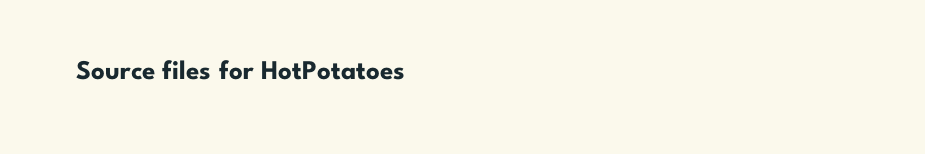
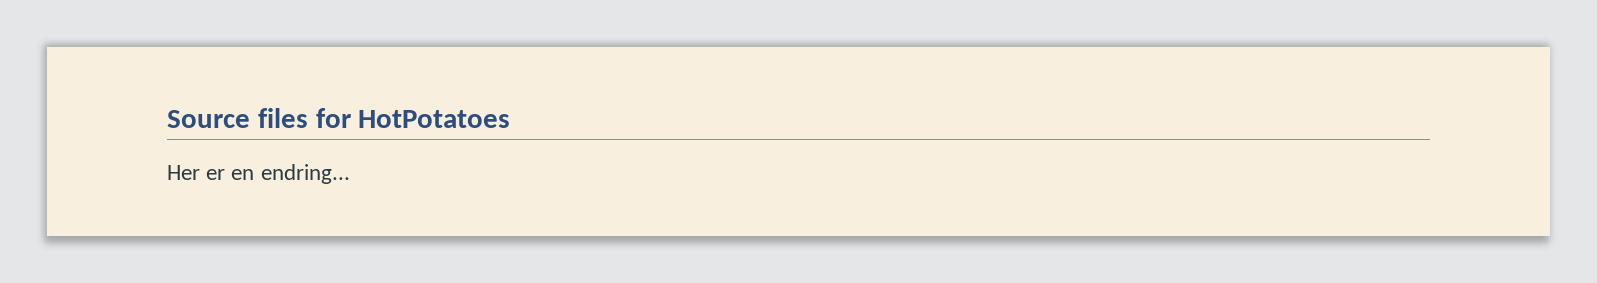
(405, 70) none -> [167,164,350,184] // Her er en endring...

